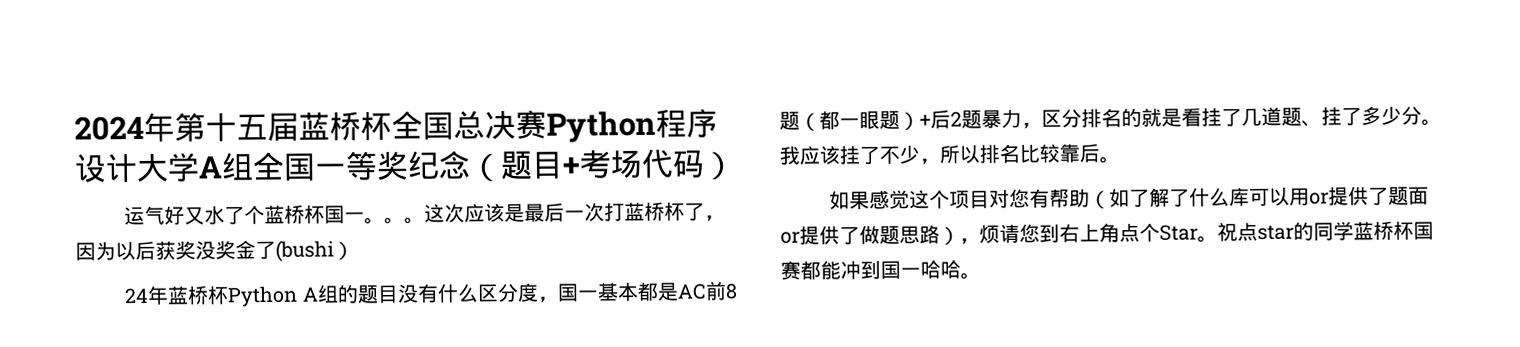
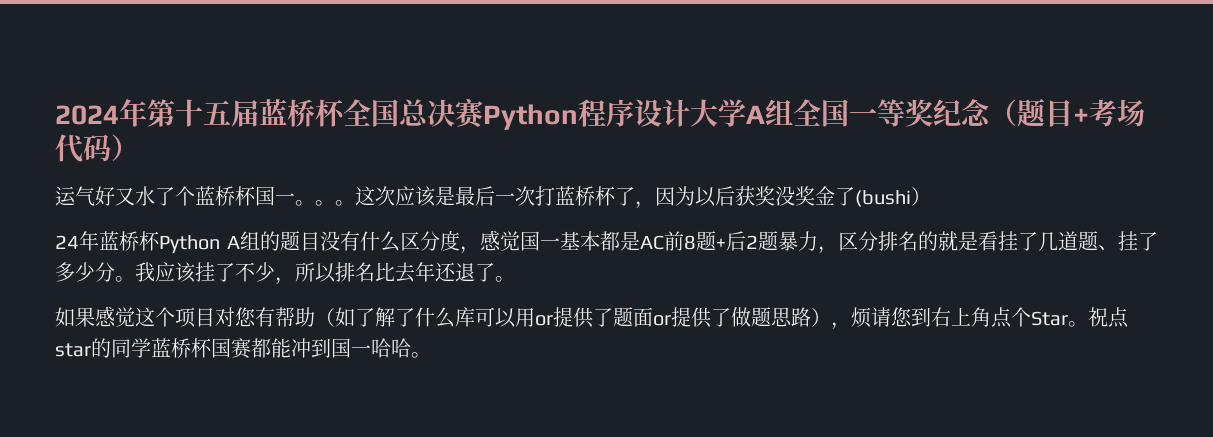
(559, 299) none -> [479,230,520,251] 感觉
[799,110,920,132] （都一眼题） -> (716, 241) none
[1039,143,1100,163] 较靠后 -> [395,262,495,283] 去年还退了

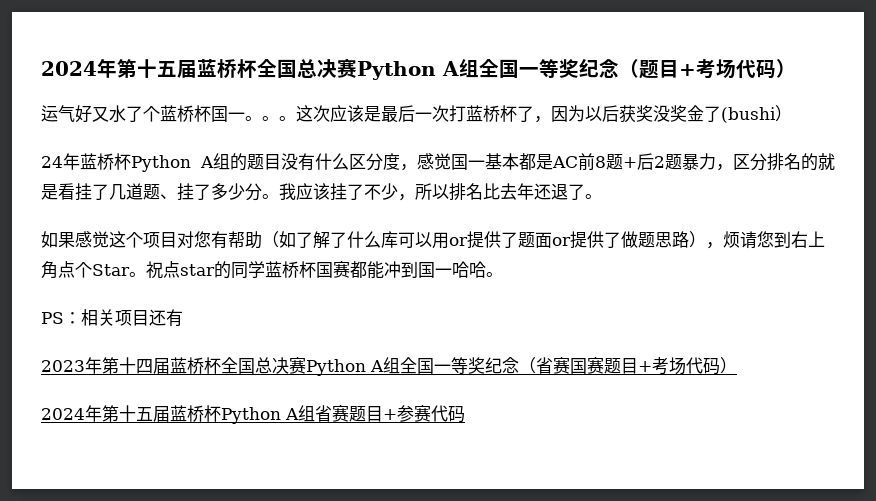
[578,99,746,127] 程序设计大学 -> (436, 70) none
(431, 355) none -> [41,309,183,327] [41,356,737,376] [41,404,465,424] // PS：相关项目还有 // 2023年第十四届蓝桥杯全国总决赛Python A组全国一等奖纪念（省赛国赛题目+考场代码） // 2024年第十五届蓝桥杯Python A组省赛题目+参赛代码

